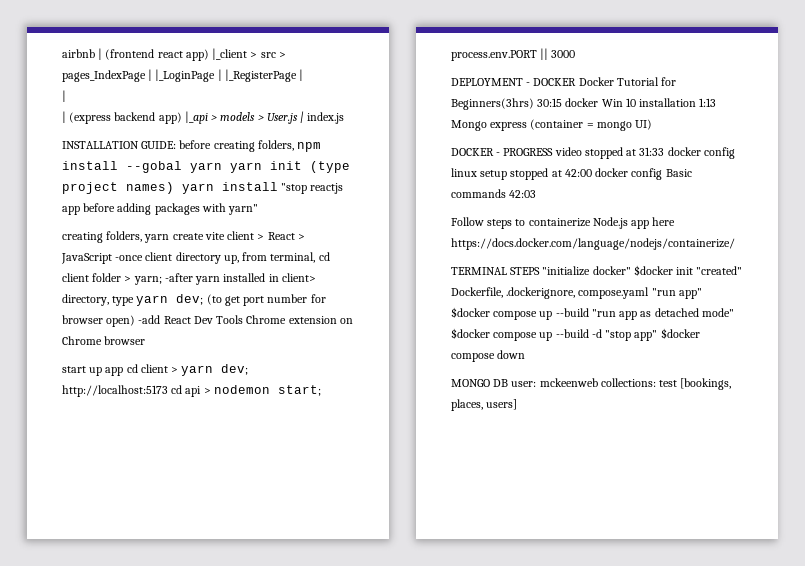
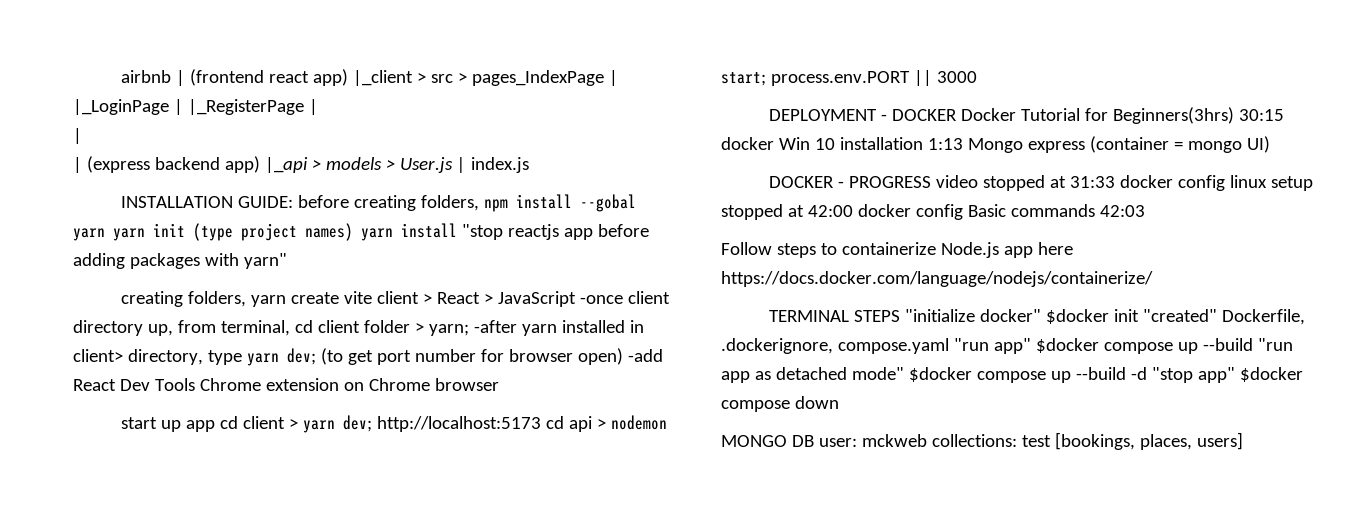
[539,378,598,387] mckeenweb -> [861,434,927,447] mckweb

